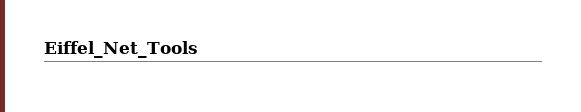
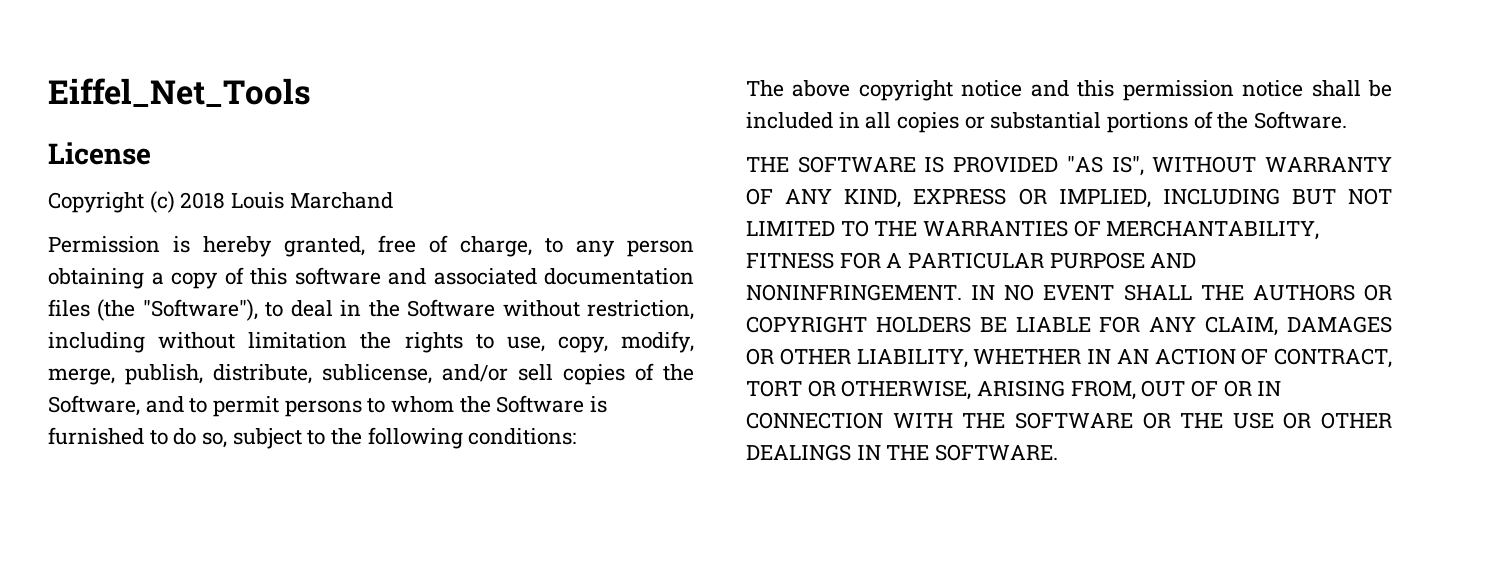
(198, 49) none -> [48,142,151,165] [48,191,393,213] [48,235,694,257] [48,267,694,289] [48,299,695,321] [48,331,694,353] [48,363,694,385] [48,395,608,417] [48,427,577,449] [746,80,1392,101] [746,111,1348,133] [746,156,1392,176] [746,188,1392,208] [746,220,1320,240] [746,252,1197,269] [746,284,1392,301] [746,316,1392,336] [746,348,1392,368] [746,380,1282,400] [746,412,1392,429] [746,444,1059,461] // License // Copyright (c) 2018 Louis Marchand // Permission is hereby granted, free of charge, to any person obtaining a copy of this software and associated documentation files (the "Software"), to deal in the Software without restriction, including without limitation the rights to use, copy, modify, merge, publish, distribute, sublicense, and/or sell copies of the Software, and to permit persons to whom the Software is furnished to do so, subject to the following conditions: // The above copyright notice and this permission notice shall be included in all copies or substantial portions of the Software. // THE SOFTWARE IS PROVIDED "AS IS", WITHOUT WARRANTY OF ANY KIND, EXPRESS OR IMPLIED, INCLUDING BUT NOT LIMITED TO THE WARRANTIES OF MERCHANTABILITY, FITNESS FOR A PARTICULAR PURPOSE AND NONINFRINGEMENT. IN NO EVENT SHALL THE AUTHORS OR COPYRIGHT HOLDERS BE LIABLE FOR ANY CLAIM, DAMAGES OR OTHER LIABILITY, WHETHER IN AN ACTION OF CONTRACT, TORT OR OTHERWISE, ARISING FROM, OUT OF OR IN CONNECTION WITH THE SOFTWARE OR THE USE OR OTHER DEALINGS IN THE SOFTWARE.

